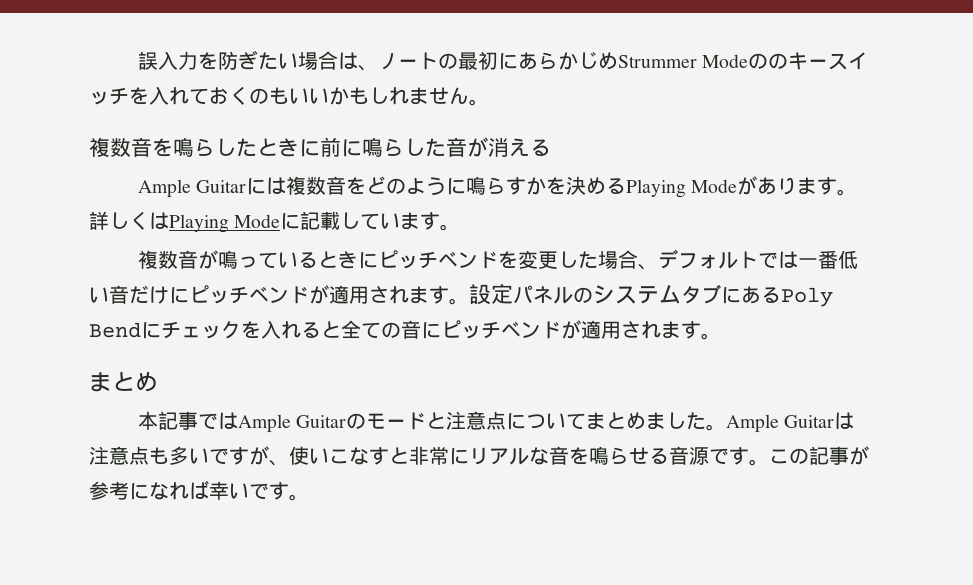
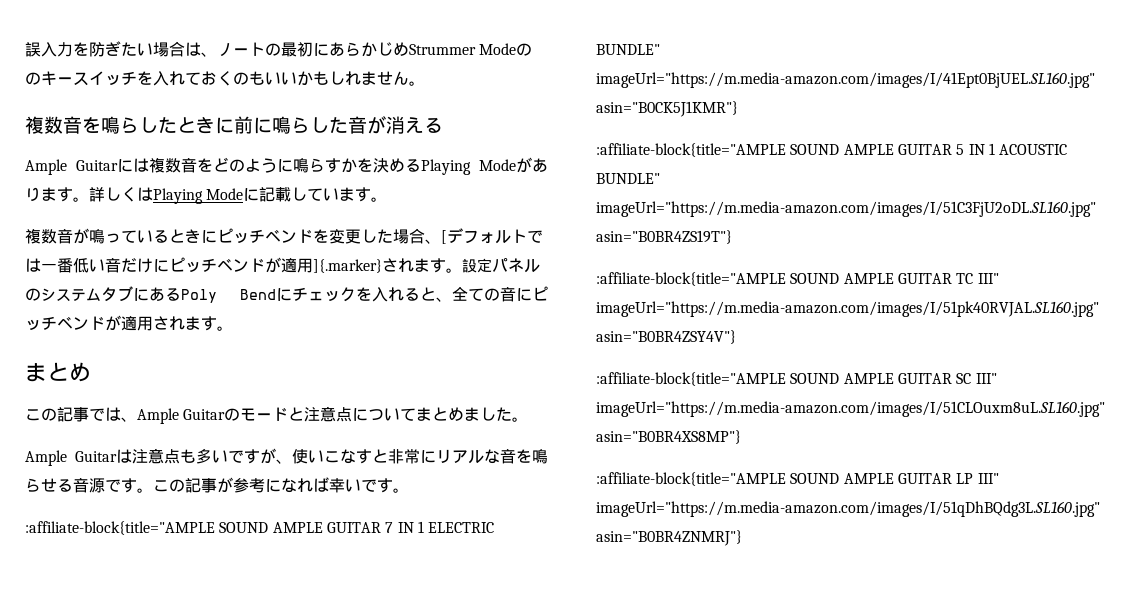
(658, 267) none -> [441,230,447,244] [
(369, 295) none -> [313,259,382,273] ]{.marker}
(341, 329) none -> [436,297,452,302] 、
[137,411,158,430] 本 -> [25,408,57,421] この
(238, 421) none -> [121,417,137,422] 、
(727, 427) none -> (529, 419) //
(309, 497) none -> [25,521,495,535] [596,44,660,55] [596,72,1095,88] [596,101,738,117] [596,143,1068,157] [596,173,660,184] [596,201,1096,217] [596,230,732,244] [596,272,999,286] [596,301,1099,317] [596,330,736,344] [596,372,997,386] [596,401,1105,417] [596,430,741,444] [596,472,999,486] [596,501,1100,517] [596,530,742,546] // :affiliate-block{title="AMPLE SOUND AMPLE GUITAR 7 IN 1 ELECTRIC BUNDLE" imageUrl="https://m.media-amazon.com/images/I/41Ept0BjUEL.SL160.jpg" asin="B0CK5J1KMR"} // :affiliate-block{title="AMPLE SOUND AMPLE GUITAR 5 IN 1 ACOUSTIC BUNDLE" imageUrl="https://m.media-amazon.com/images/I/51C3FjU2oDL.SL160.jpg" asin="B0BR4ZS19T"} // :affiliate-block{title="AMPLE SOUND AMPLE GUITAR TC III" imageUrl="https://m.media-amazon.com/images/I/51pk40RVJAL.SL160.jpg" asin="B0BR4ZSY4V"} // :affiliate-block{title="AMPLE SOUND AMPLE GUITAR SC III" imageUrl="https://m.media-amazon.com/images/I/51CLOuxm8uL.SL160.jpg" asin="B0BR4XS8MP"} // :affiliate-block{title="AMPLE SOUND AMPLE GUITAR LP III" imageUrl="https://m.media-amazon.com/images/I/51qDhBQdg3L.SL160.jpg" asin="B0BR4ZNMRJ"}

